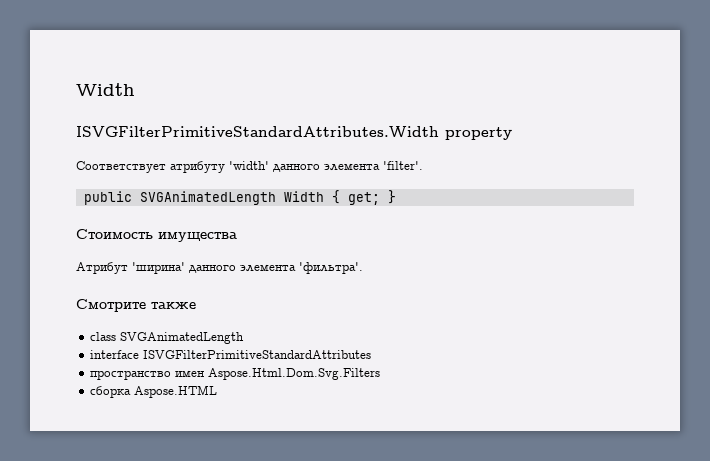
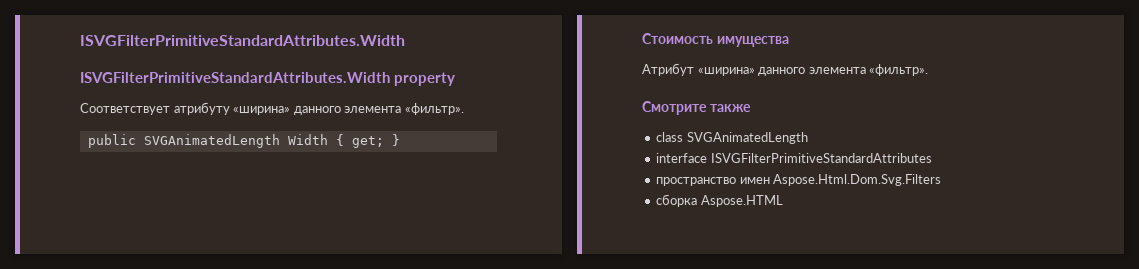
[76,83,135,96] Width -> [80,35,405,46] ISVGFilterPrimitiveStandardAttributes.Width
[229,161,423,172] 'width' данного элемента 'filter'. -> [233,103,464,115] «ширина» данного элемента «фильтр».
[132,262,363,274] 'ширина' данного элемента 'фильтра'. -> [697,64,929,76] «ширина» данного элемента «фильтр».

